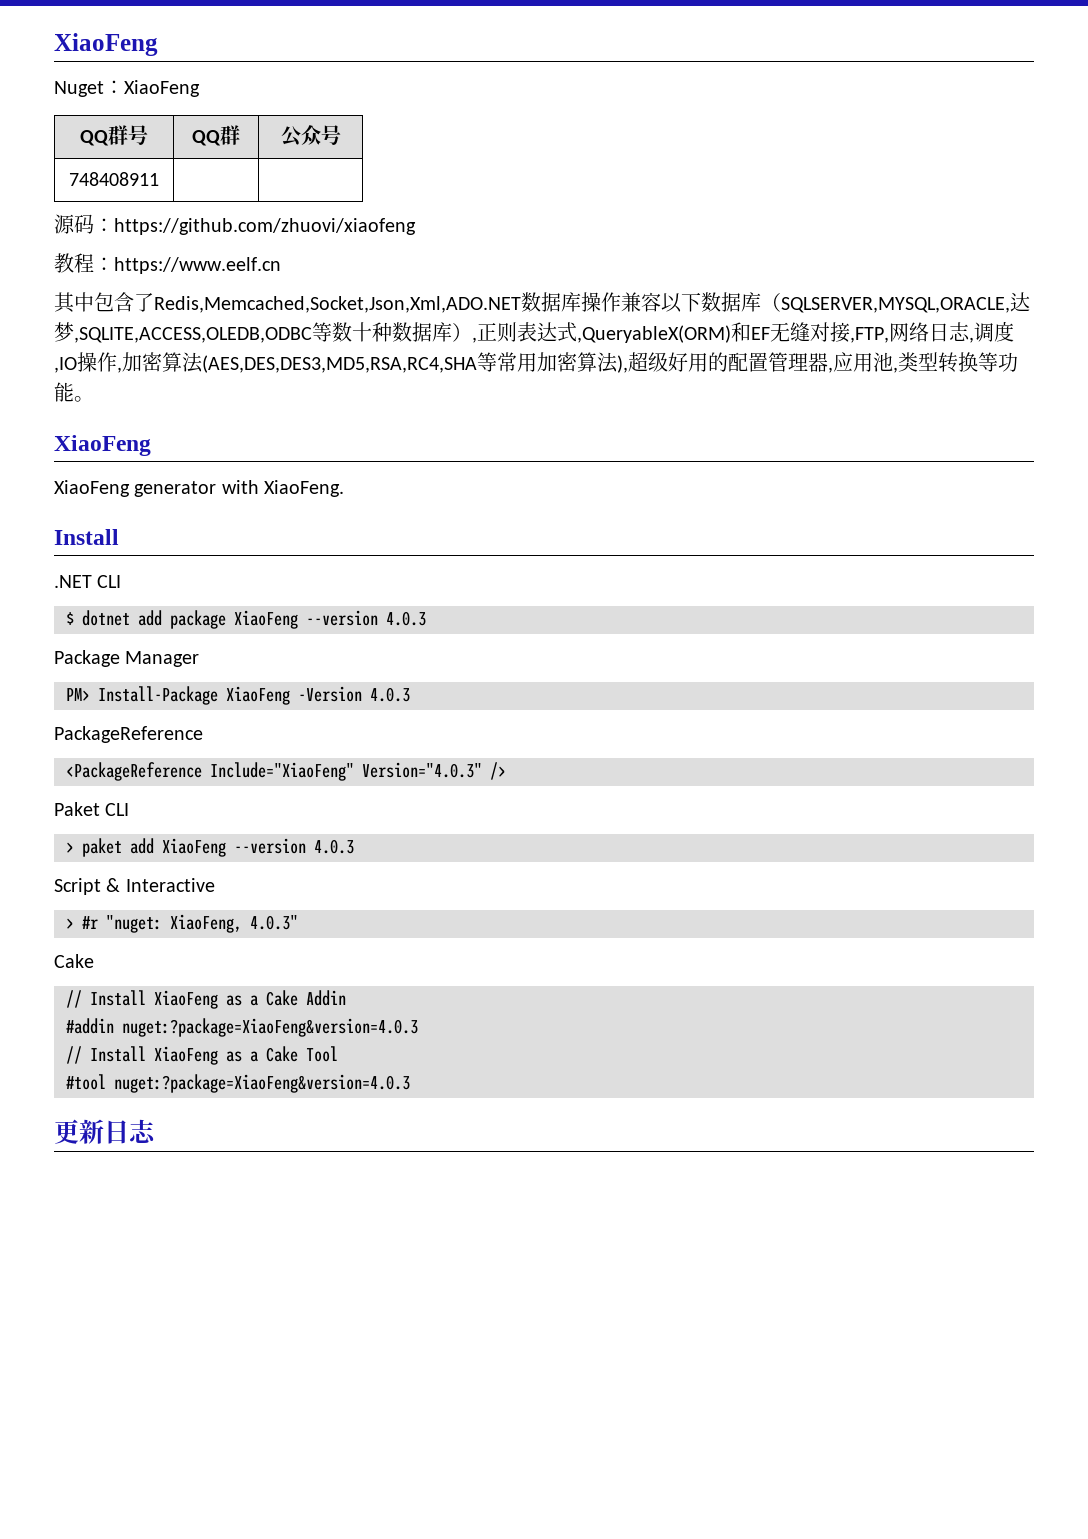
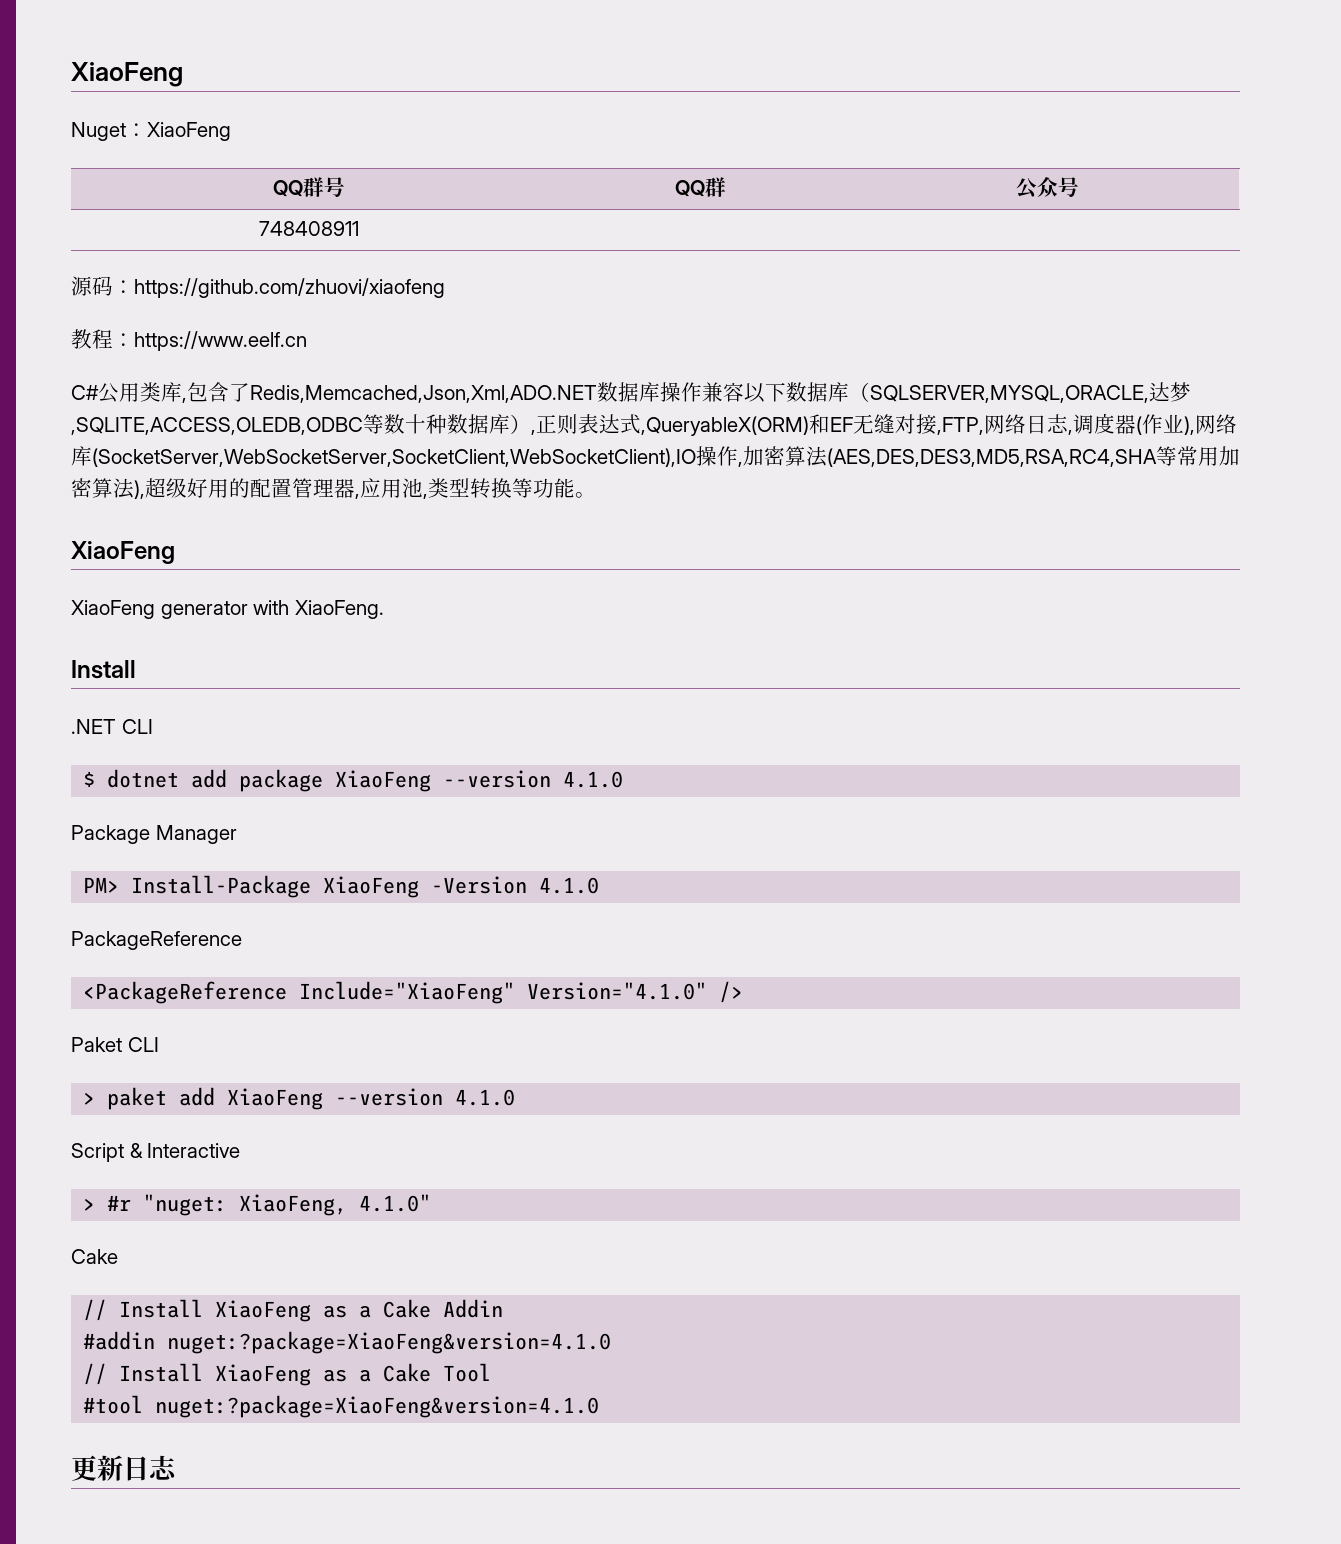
[54,292,521,313] 其中包含了Redis,Memcached,Socket,Json,Xml,ADO.NET -> [71,382,597,403] C#公用类库,包含了Redis,Memcached,Json,Xml,ADO.NET
[54,357,77,373] ,IO -> [1115,414,1237,435] [71,446,696,467] 器(作业),网络库(SocketServer,WebSocketServer,SocketClient,WebSocketClient),IO
[386,611,426,626] 4.0.3 -> [563,771,624,788] 4.1.0
[370,687,410,702] 4.0.3 -> [539,877,600,894] 4.1.0
[362,762,482,778] Version="4.0.3" -> [527,982,708,1000] Version="4.1.0"
[314,839,354,854] 4.0.3 -> [455,1089,516,1106] 4.1.0
[250,915,298,930] 4.0.3" -> [359,1194,432,1212] 4.1.0"
[122,1018,418,1037] nuget:?package=XiaoFeng&version=4.0.3 -> [167,1331,612,1354] nuget:?package=XiaoFeng&version=4.1.0
[114,1074,410,1093] nuget:?package=XiaoFeng&version=4.0.3 -> [155,1395,600,1418] nuget:?package=XiaoFeng&version=4.1.0

